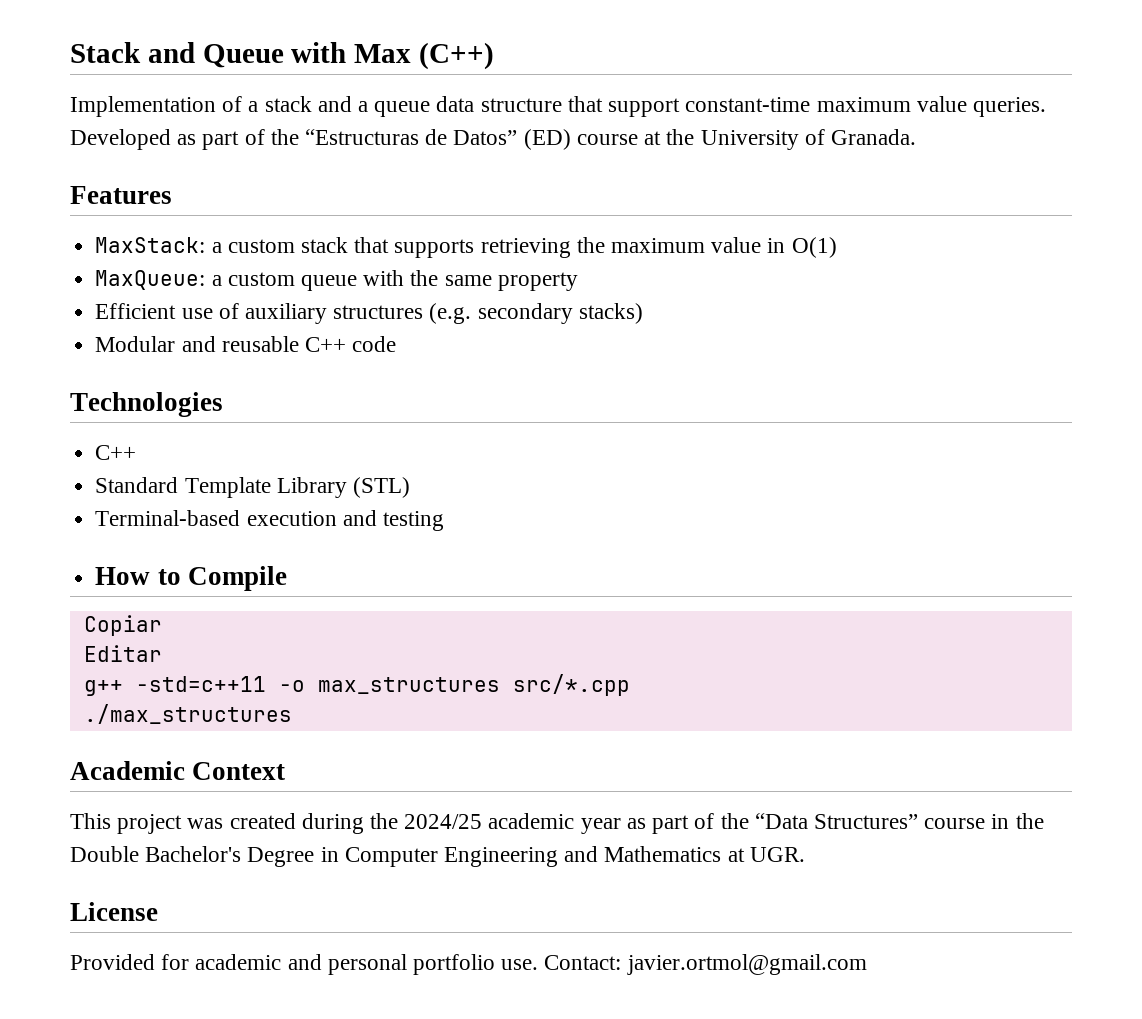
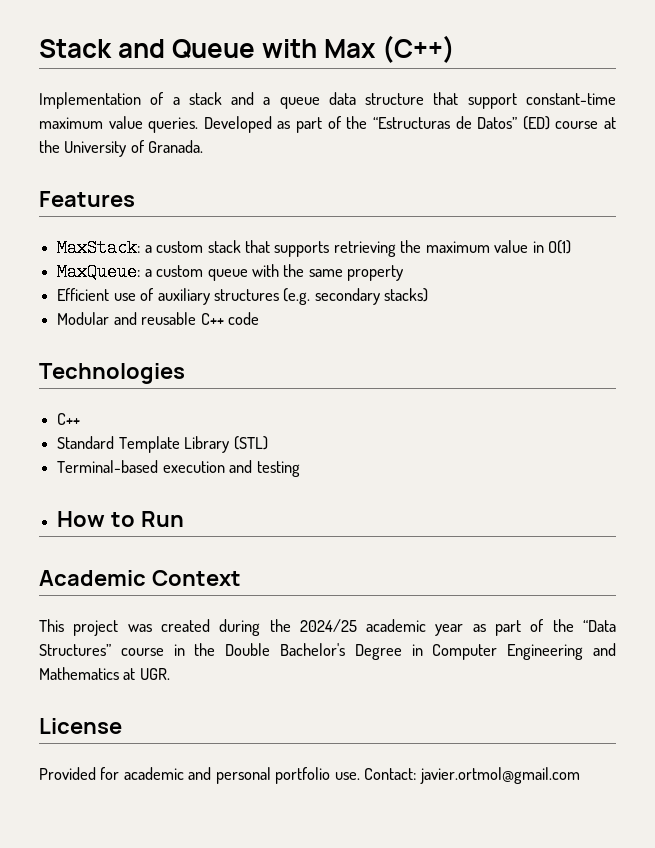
[187,566,287,591] [83,615,162,636] [83,645,162,662] [83,674,630,696] [83,704,292,724] Compile // Copiar // Editar // g++ -std=c++11 -o max_structures src/*.cpp // ./max_structures -> [141,511,185,527] Run

